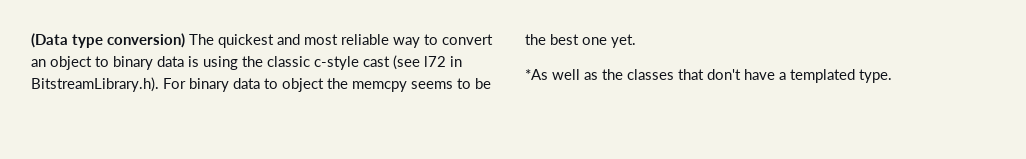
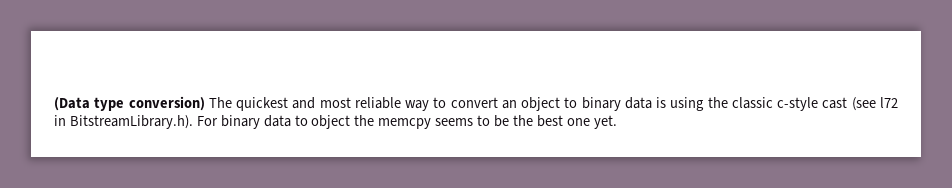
[525,69,892,83] // *As well as the classes that don't have a templated type. -> (617, 122) none

